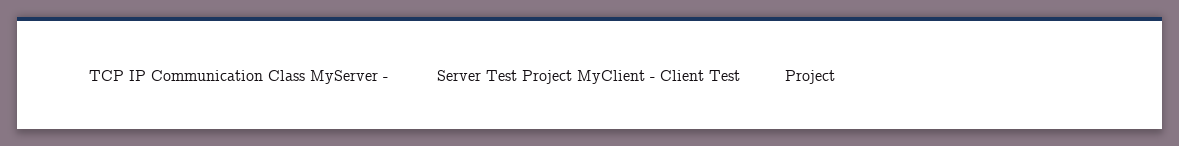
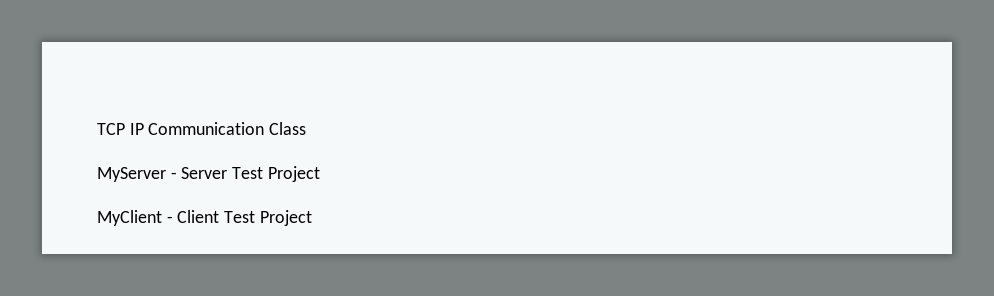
(305, 75) none -> (307, 128) //
(572, 77) none -> (320, 174) //

